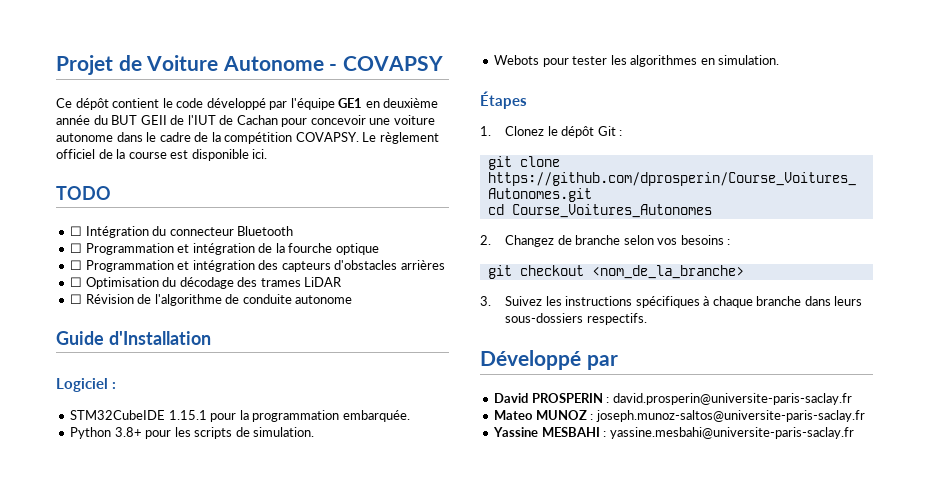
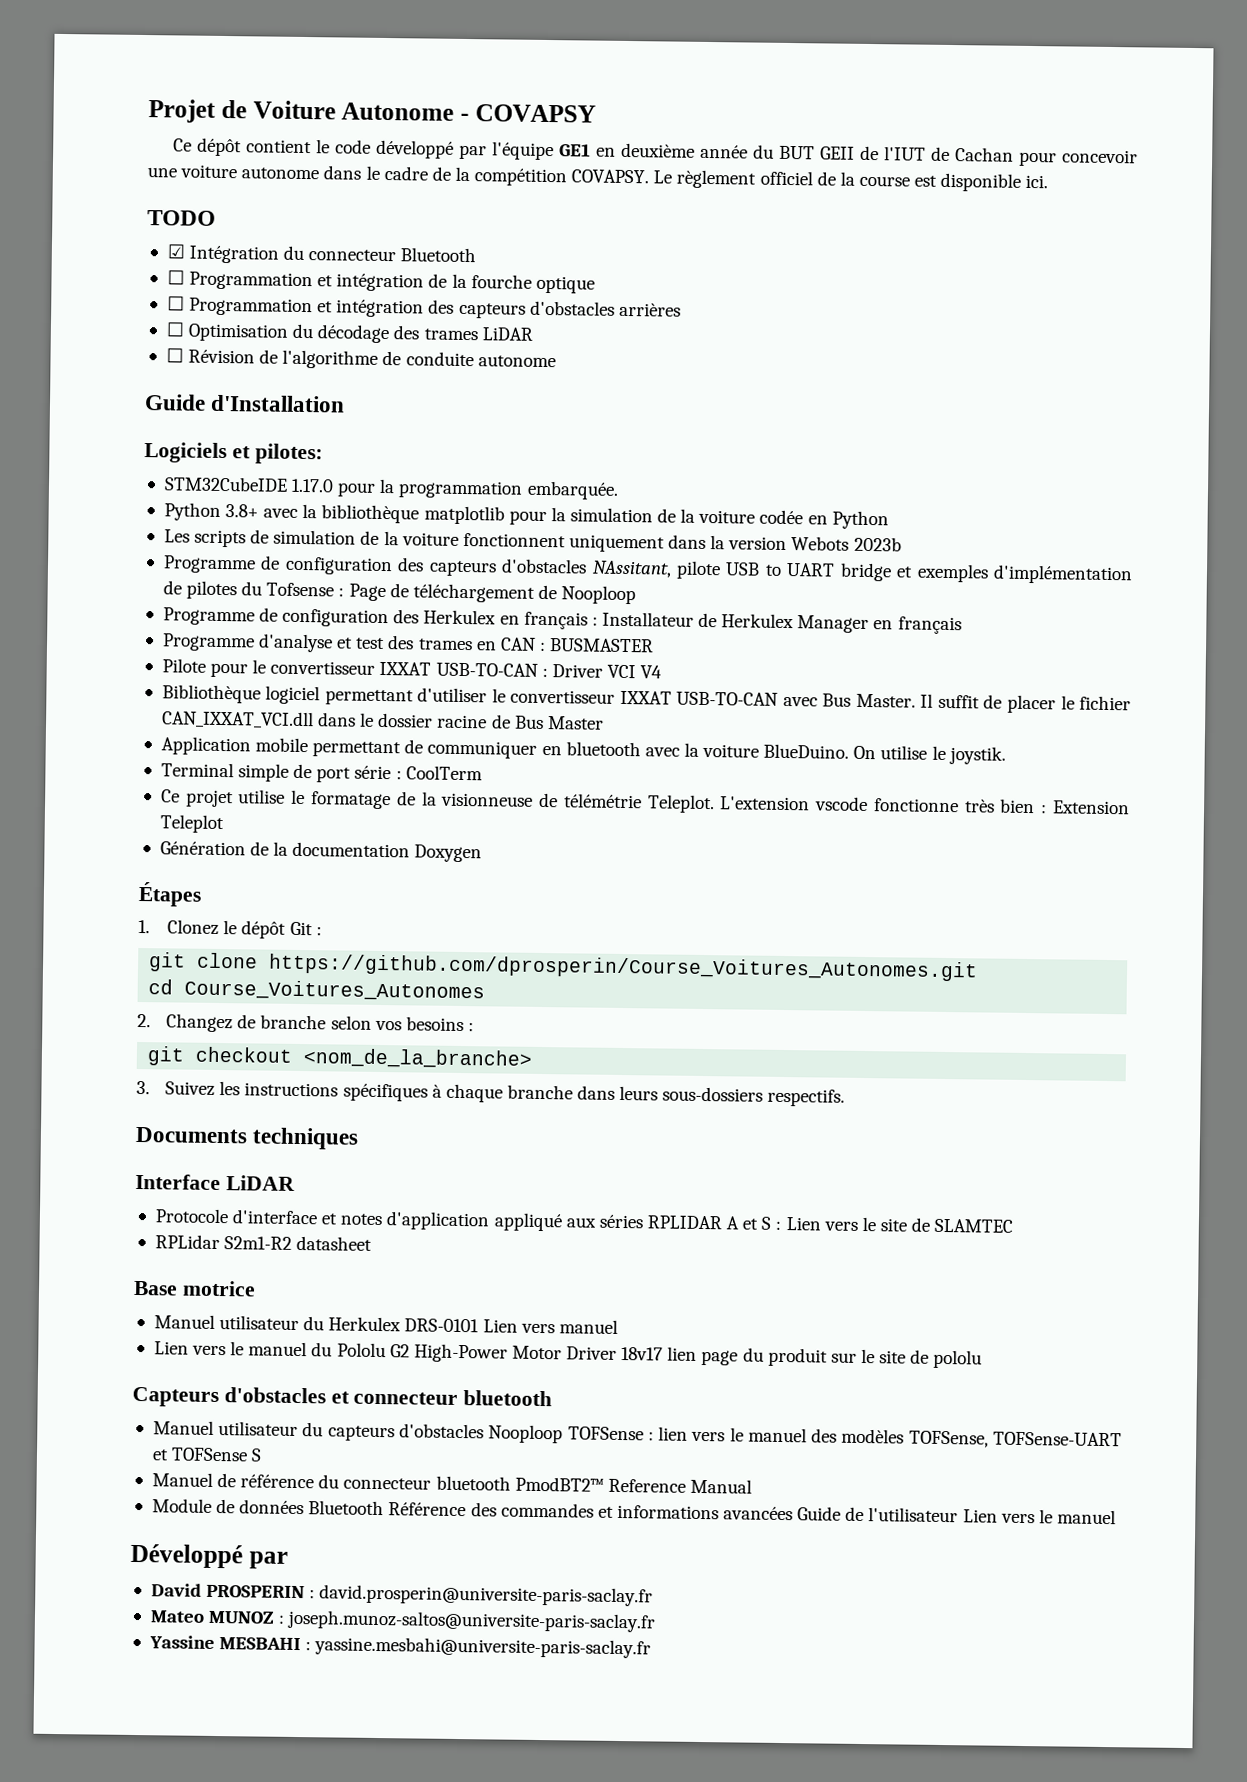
[70,226,83,236] ☐ -> [166,244,185,259] ☑
[56,378,117,392] Logiciel : -> [144,442,323,465] Logiciels et pilotes:
[168,410,207,420] 1.15.1 -> [291,478,335,493] 1.17.0
[145,427,315,439] [494,55,780,67] pour les scripts de simulation. // Webots pour tester les algorithmes en simulation. -> [263,503,889,530] [163,529,902,553] [162,555,1134,585] [162,580,637,605] [162,607,962,635] [161,633,655,653] [161,658,663,679] [161,684,1132,714] [161,710,604,730] [160,736,1006,765] [160,762,483,783] [160,789,1130,815] [159,814,224,834] [159,841,483,863] avec la bibliothèque matplotlib pour la simulation de la voiture codée en Python // Les scripts de simulation de la voiture fonctionnent uniquement dans la version Webots 2023b // Programme de configuration des capteurs d'obstacles NAssitant, pilote USB to UART bridge et exemples d'implémentation de pilotes du Tofsense : Page de téléchargement de Nooploop // Programme de configuration des Herkulex en français : Installateur de Herkulex Manager en français // Programme d'analyse et test des trames en CAN : BUSMASTER // Pilote pour le convertisseur IXXAT USB-TO-CAN : Driver VCI V4 // Bibliothèque logiciel permettant d'utiliser le convertisseur IXXAT USB-TO-CAN avec Bus Master. Il suffit de placer le fichier CAN_IXXAT_VCI.dll dans le dossier racine de Bus Master // Application mobile permettant de communiquer en bluetooth avec la voiture BlueDuino. On utilise le joystik. // Terminal simple de port série : CoolTerm // Ce projet utilise le formatage de la visionneuse de télémétrie Teleplot. L'extension vscode fonctionne très bien : Extension Teleplot // Génération de la documentation Doxygen
(647, 319) none -> [135,1126,360,1150] [135,1173,295,1191] [154,1208,1014,1233] [154,1234,373,1251] [133,1280,256,1297] [153,1314,618,1334] [153,1341,983,1369] [132,1386,553,1408] [152,1420,1122,1448] [151,1447,263,1462] [151,1472,752,1494] [151,1498,1116,1525] // Documents techniques // Interface LiDAR // Protocole d'interface et notes d'application appliqué aux séries RPLIDAR A et S : Lien vers le site de SLAMTEC // RPLidar S2m1-R2 datasheet // Base motrice // Manuel utilisateur du Herkulex DRS-0101 Lien vers manuel // Lien vers le manuel du Pololu G2 High-Power Motor Driver 18v17 lien page du produit sur le site de pololu // Capteurs d'obstacles et connecteur bluetooth // Manuel utilisateur du capteurs d'obstacles Nooploop TOFSense : lien vers le manuel des modèles TOFSense, TOFSense-UART et TOFSense S // Manuel de référence du connecteur bluetooth PmodBT2™ Reference Manual // Module de données Bluetooth Référence des commandes et informations avancées Guide de l'utilisateur Lien vers le manuel

